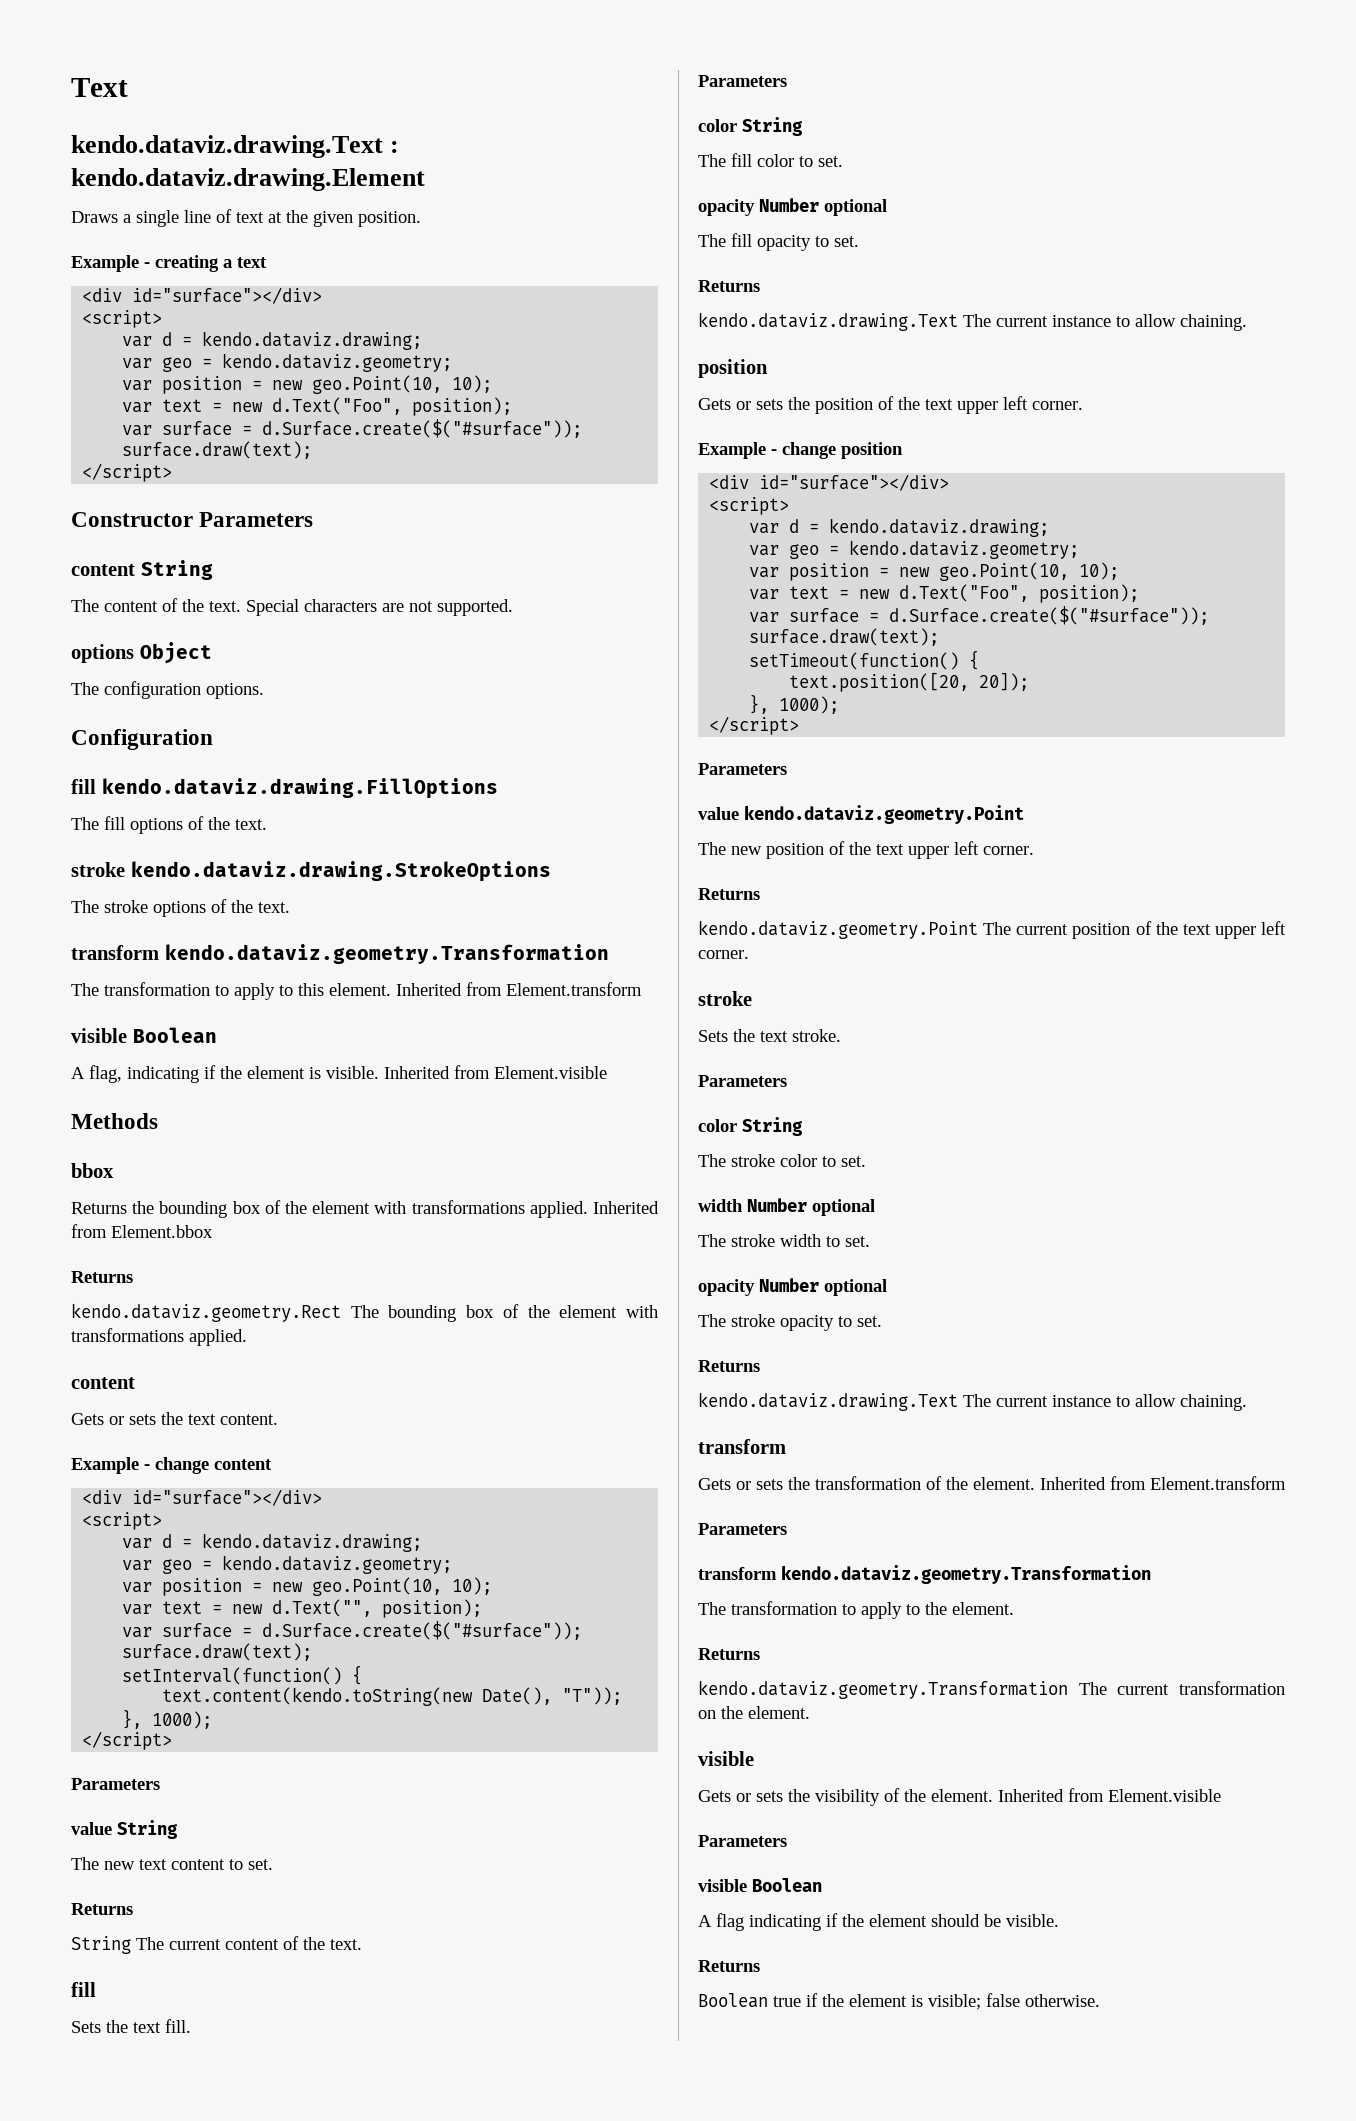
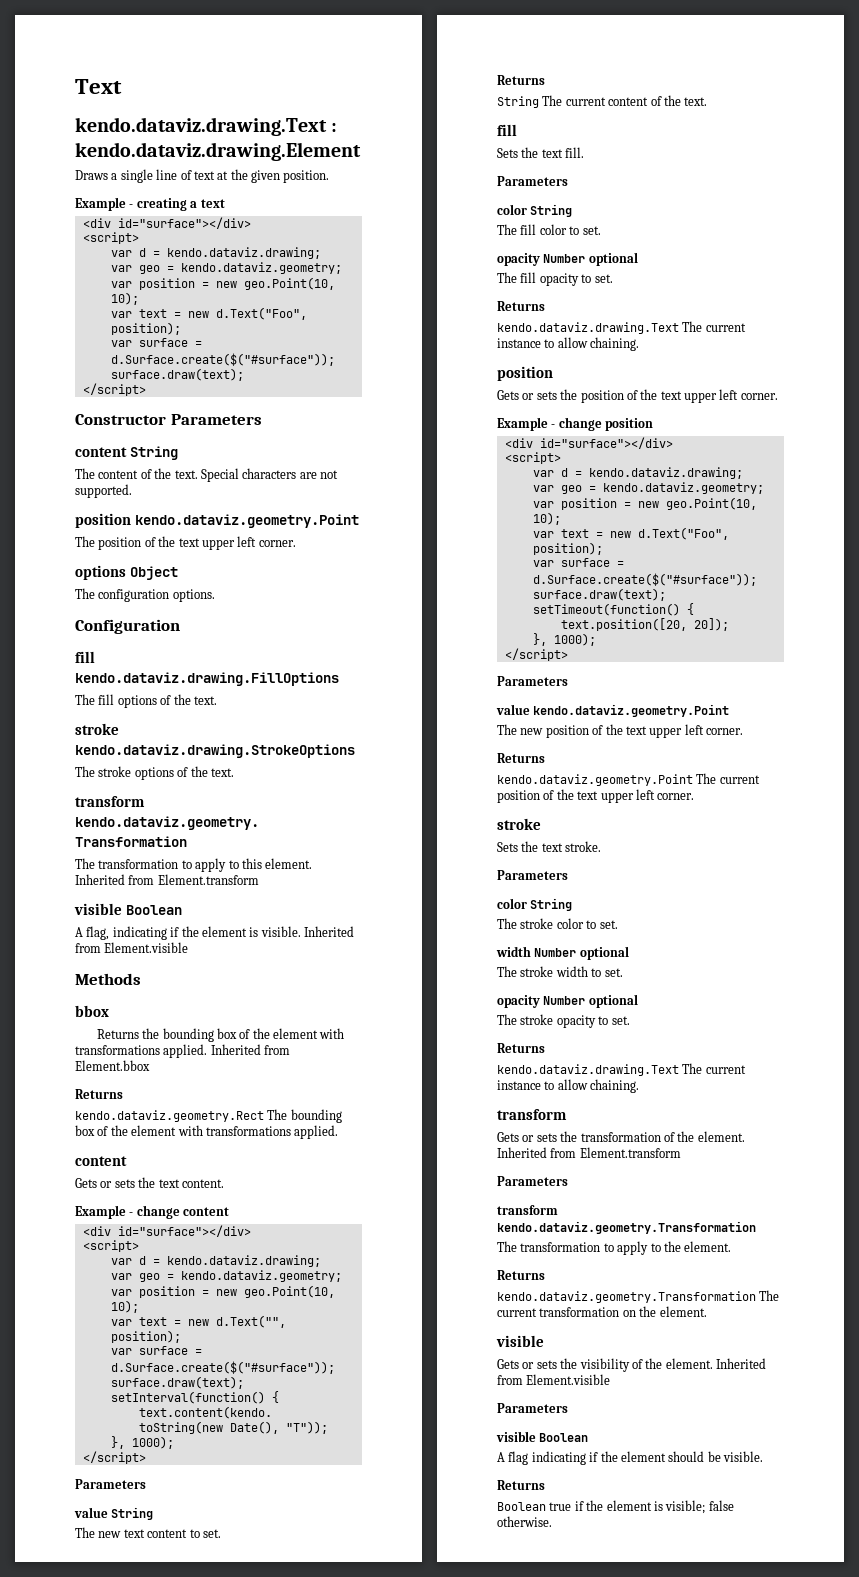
(513, 607) none -> [75,513,359,528] [75,536,296,550] // position kendo.dataviz.geometry.Point // The position of the text upper left corner.

